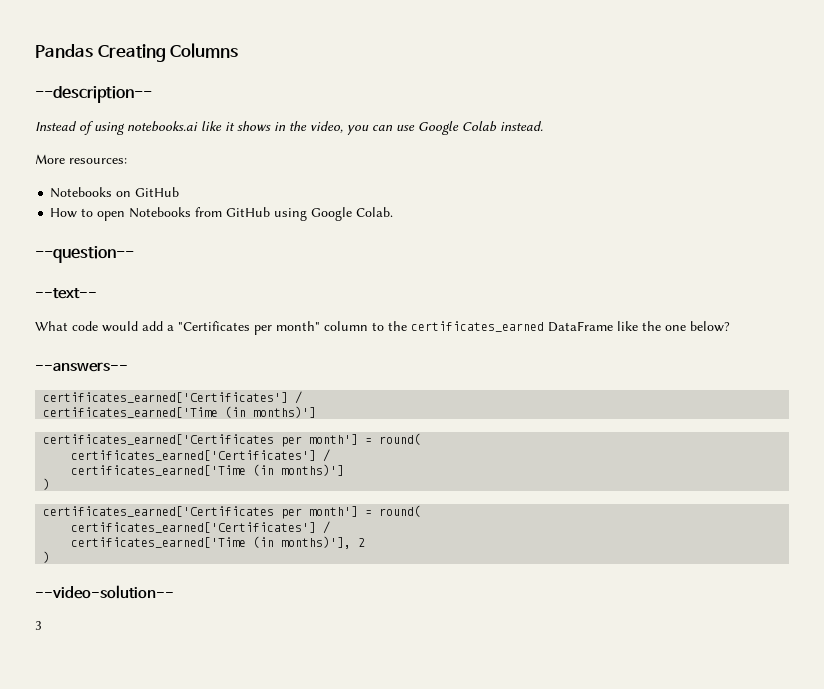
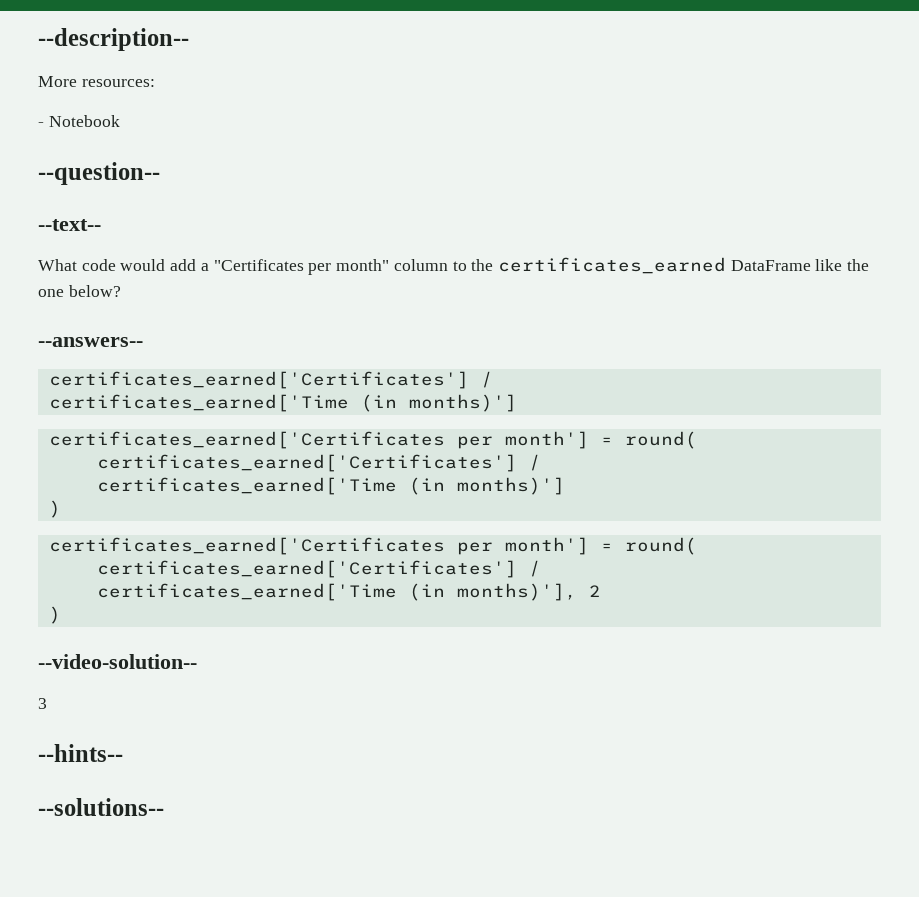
[35,43,239,62] [35,86,152,103] [35,121,543,135] [35,154,127,164] [50,187,180,198] [50,207,394,221] Pandas Creating Columns // --description-- // Instead of using notebooks.ai like it shows in the video, you can use Google Colab instead. // More resources: // Notebooks on GitHub // How to open Notebooks from GitHub using Google Colab. -> [38,28,189,51] [38,76,155,87] [38,115,120,127] --description-- // More resources: // - Notebook
(42, 625) none -> [38,744,123,762] [38,798,164,816] // --hints-- // --solutions--

